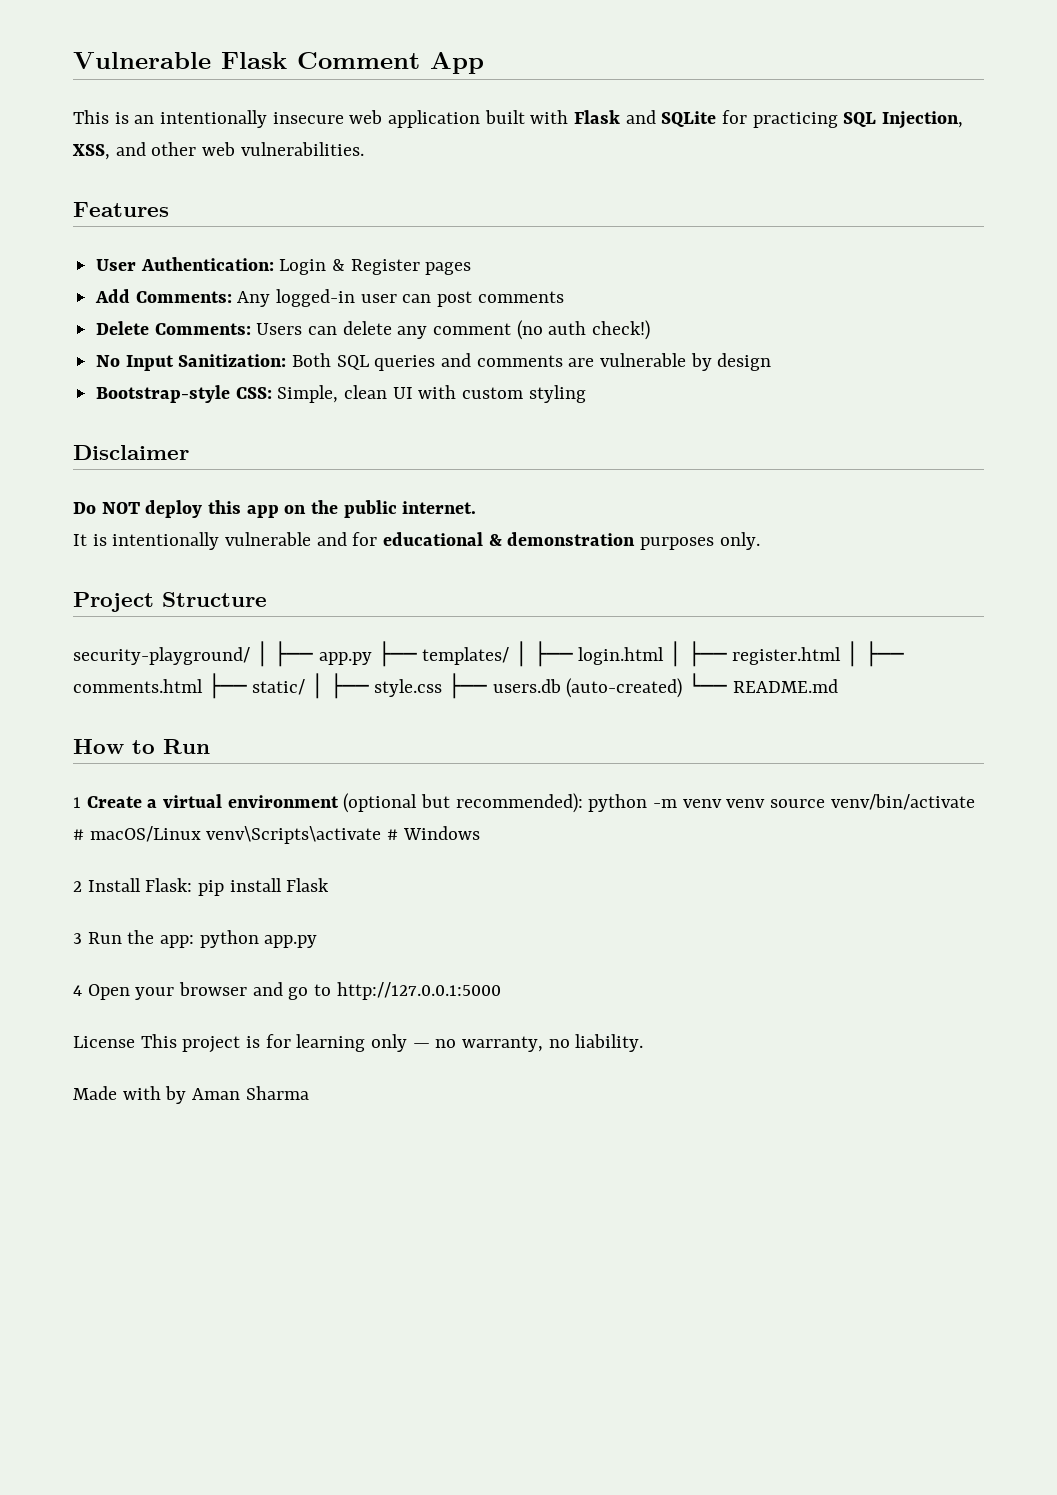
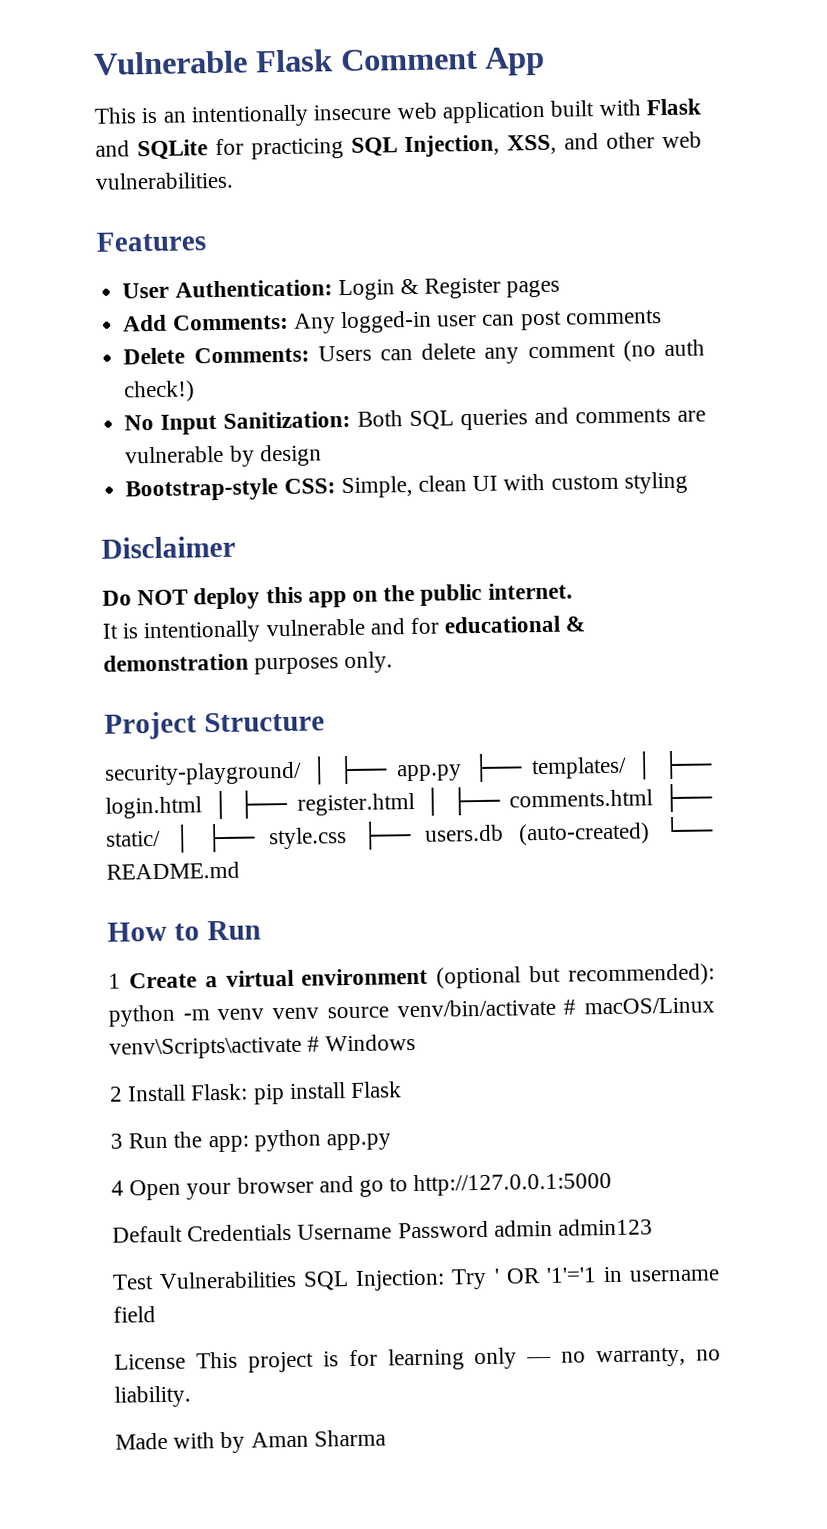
(501, 991) none -> [112,1218,654,1243] [112,1266,720,1291] [113,1306,156,1323] // Default Credentials Username Password admin admin123 // Test Vulnerabilities SQL Injection: Try ' OR '1'='1 in username field

